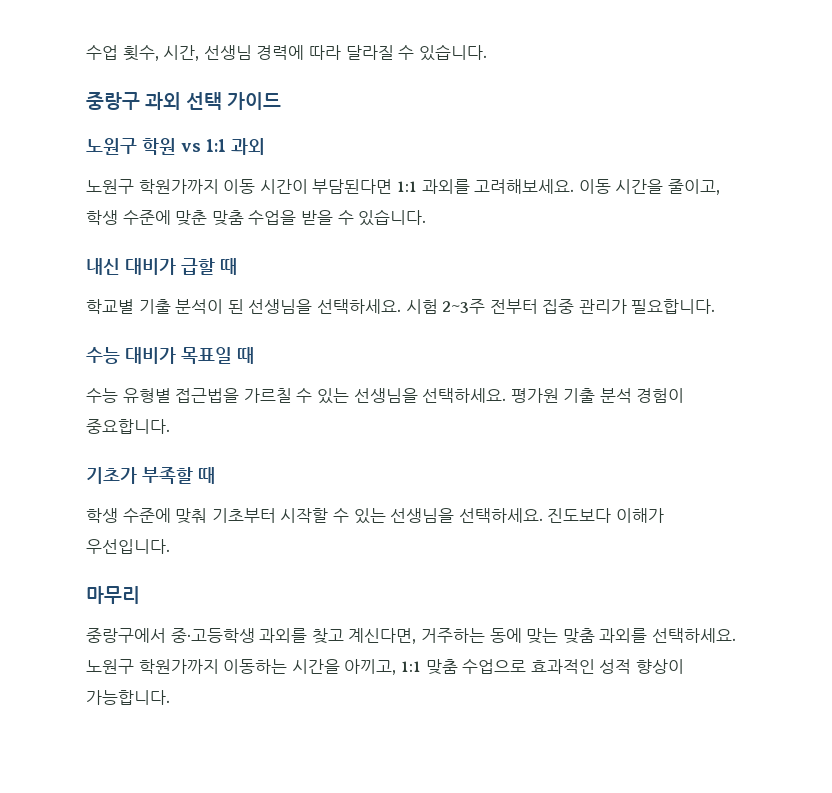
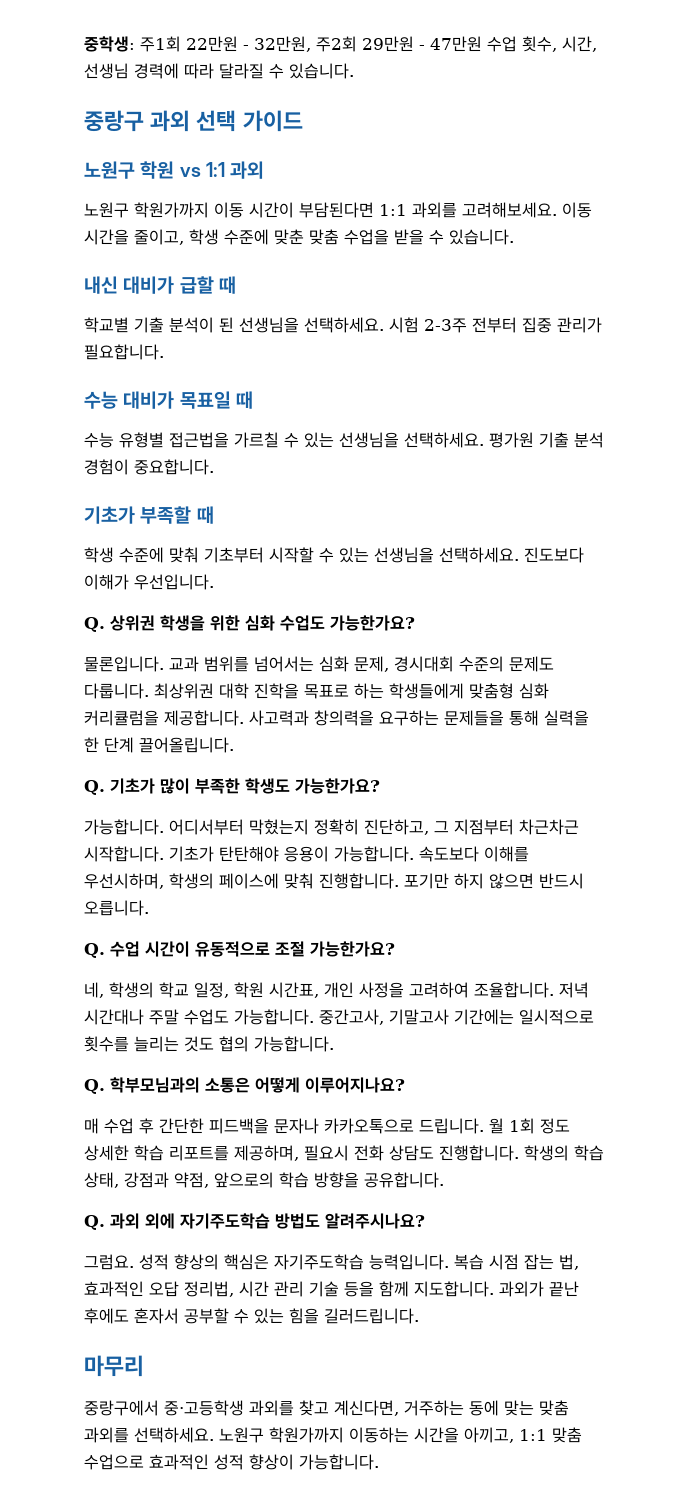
(86, 52) none -> [84,36,482,52] 중학생: 주1회 22만원 - 32만원, 주2회 29만원 - 47만원
[442,299,486,314] 2~3주 -> [424,318,467,333] 2-3주
(170, 546) none -> [84,615,415,632] [84,656,554,672] [84,683,549,699] [84,710,589,726] [84,737,234,753] [84,778,380,795] [84,819,579,835] [84,846,529,862] [84,873,584,889] [84,900,149,916] [84,941,395,958] [84,982,589,998] [84,1009,594,1025] [84,1036,334,1052] [84,1077,405,1094] [84,1118,570,1134] [84,1145,604,1161] [84,1172,444,1188] [84,1213,425,1230] [84,1254,579,1270] [84,1281,579,1297] [84,1308,419,1324] // Q. 상위권 학생을 위한 심화 수업도 가능한가요? // 물론입니다. 교과 범위를 넘어서는 심화 문제, 경시대회 수준의 문제도 다룹니다. 최상위권 대학 진학을 목표로 하는 학생들에게 맞춤형 심화 커리큘럼을 제공합니다. 사고력과 창의력을 요구하는 문제들을 통해 실력을 한 단계 끌어올립니다. // Q. 기초가 많이 부족한 학생도 가능한가요? // 가능합니다. 어디서부터 막혔는지 정확히 진단하고, 그 지점부터 차근차근 시작합니다. 기초가 탄탄해야 응용이 가능합니다. 속도보다 이해를 우선시하며, 학생의 페이스에 맞춰 진행합니다. 포기만 하지 않으면 반드시 오릅니다. // Q. 수업 시간이 유동적으로 조절 가능한가요? // 네, 학생의 학교 일정, 학원 시간표, 개인 사정을 고려하여 조율합니다. 저녁 시간대나 주말 수업도 가능합니다. 중간고사, 기말고사 기간에는 일시적으로 횟수를 늘리는 것도 협의 가능합니다. // Q. 학부모님과의 소통은 어떻게 이루어지나요? // 매 수업 후 간단한 피드백을 문자나 카카오톡으로 드립니다. 월 1회 정도 상세한 학습 리포트를 제공하며, 필요시 전화 상담도 진행합니다. 학생의 학습 상태, 강점과 약점, 앞으로의 학습 방향을 공유합니다. // Q. 과외 외에 자기주도학습 방법도 알려주시나요? // 그럼요. 성적 향상의 핵심은 자기주도학습 능력입니다. 복습 시점 잡는 법, 효과적인 오답 정리법, 시간 관리 기술 등을 함께 지도합니다. 과외가 끝난 후에도 혼자서 공부할 수 있는 힘을 길러드립니다.

